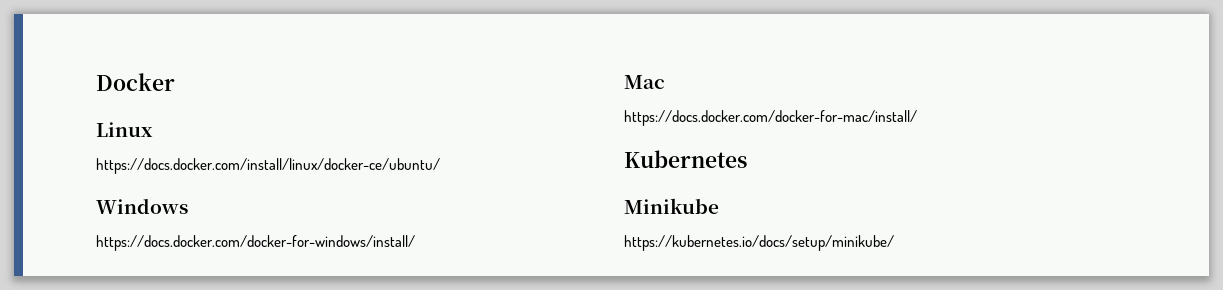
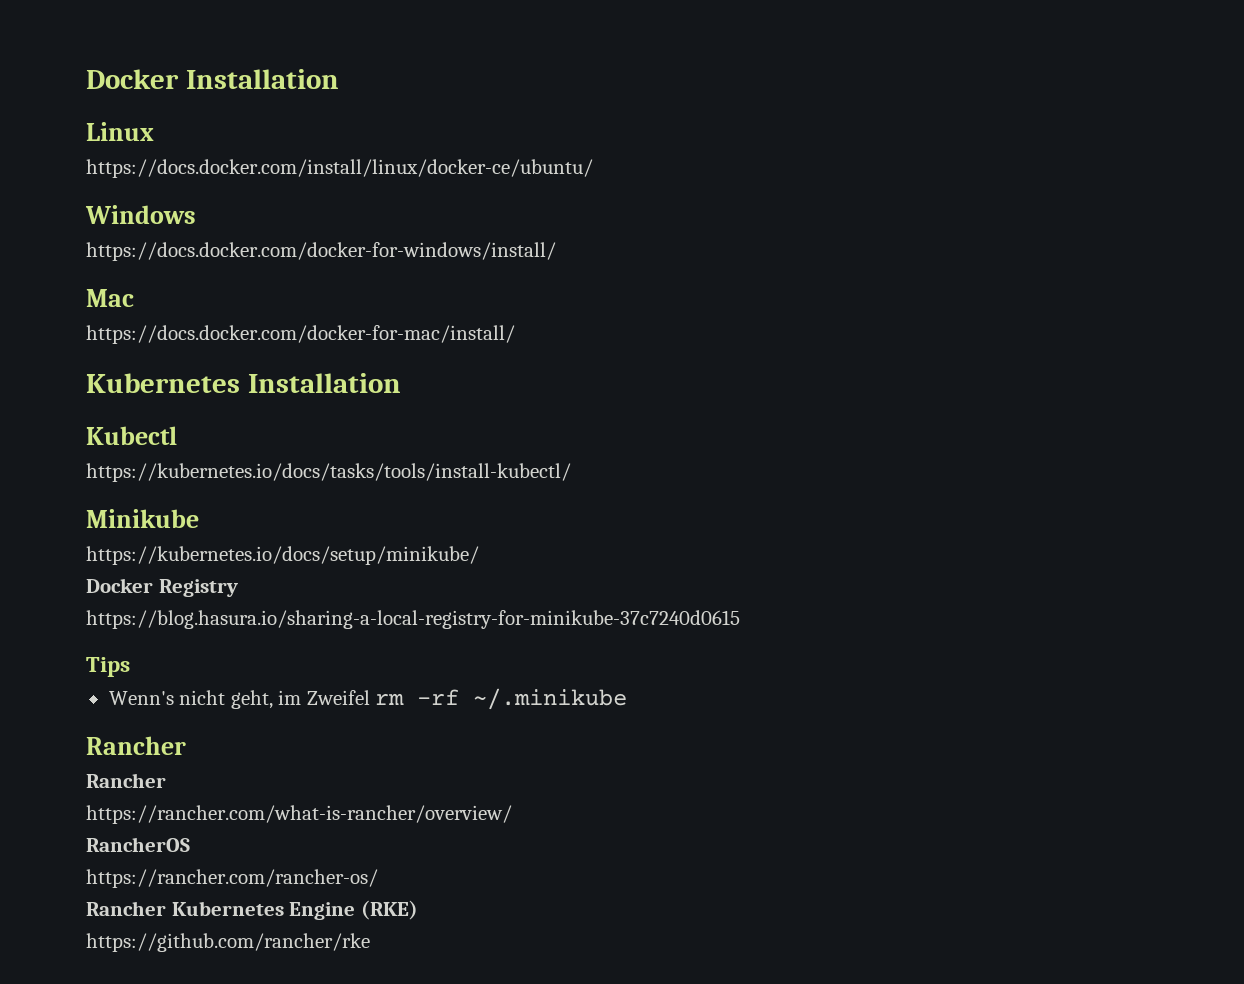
[96,73,175,91] Docker -> [86,69,339,89] Docker Installation
(747, 159) none -> [247,373,401,393] [86,426,177,445] [86,463,571,482] Installation // Kubectl // https://kubernetes.io/docs/tasks/tools/install-kubectl/
(894, 243) none -> [86,578,238,597] [86,610,740,629] [86,657,130,677] [108,688,628,710] [86,736,186,755] [86,773,166,788] [86,805,512,824] [86,837,190,852] [86,869,378,888] [86,900,418,920] [86,933,370,952] // Docker Registry // https://blog.hasura.io/sharing-a-local-registry-for-minikube-37c7240d0615 // Tips // Wenn's nicht geht, im Zweifel rm -rf ~/.minikube // Rancher // Rancher // https://rancher.com/what-is-rancher/overview/ // RancherOS // https://rancher.com/rancher-os/ // Rancher Kubernetes Engine (RKE) // https://github.com/rancher/rke

